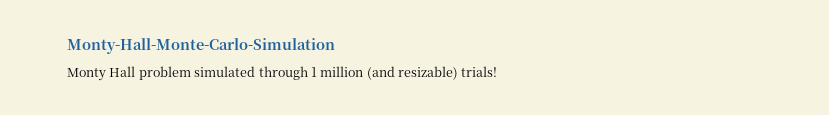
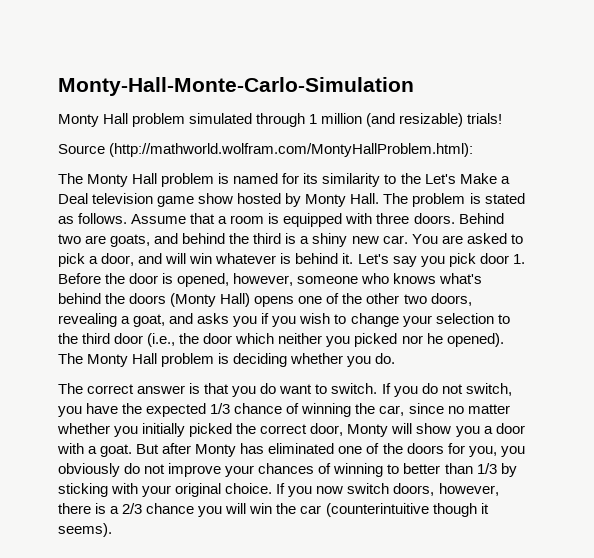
(498, 71) none -> [58,143,474,157] [58,173,510,187] [58,193,525,207] [58,213,504,227] [58,233,523,247] [58,253,525,267] [58,273,483,287] [58,293,472,307] [58,313,510,327] [58,333,504,347] [58,353,396,367] [58,383,512,397] [58,403,510,417] [57,423,525,437] [57,443,525,457] [58,463,517,477] [58,483,499,497] [58,503,489,517] [58,523,112,537] // Source (http://mathworld.wolfram.com/MontyHallProblem.html): // The Monty Hall problem is named for its similarity to the Let's Make a Deal television game show hosted by Monty Hall. The problem is stated as follows. Assume that a room is equipped with three doors. Behind two are goats, and behind the third is a shiny new car. You are asked to pick a door, and will win whatever is behind it. Let's say you pick door 1. Before the door is opened, however, someone who knows what's behind the doors (Monty Hall) opens one of the other two doors, revealing a goat, and asks you if you wish to change your selection to the third door (i.e., the door which neither you picked nor he opened). The Monty Hall problem is deciding whether you do. // The correct answer is that you do want to switch. If you do not switch, you have the expected 1/3 chance of winning the car, since no matter whether you initially picked the correct door, Monty will show you a door with a goat. But after Monty has eliminated one of the doors for you, you obviously do not improve your chances of winning to better than 1/3 by sticking with your original choice. If you now switch doors, however, there is a 2/3 chance you will win the car (counterintuitive though it seems).

